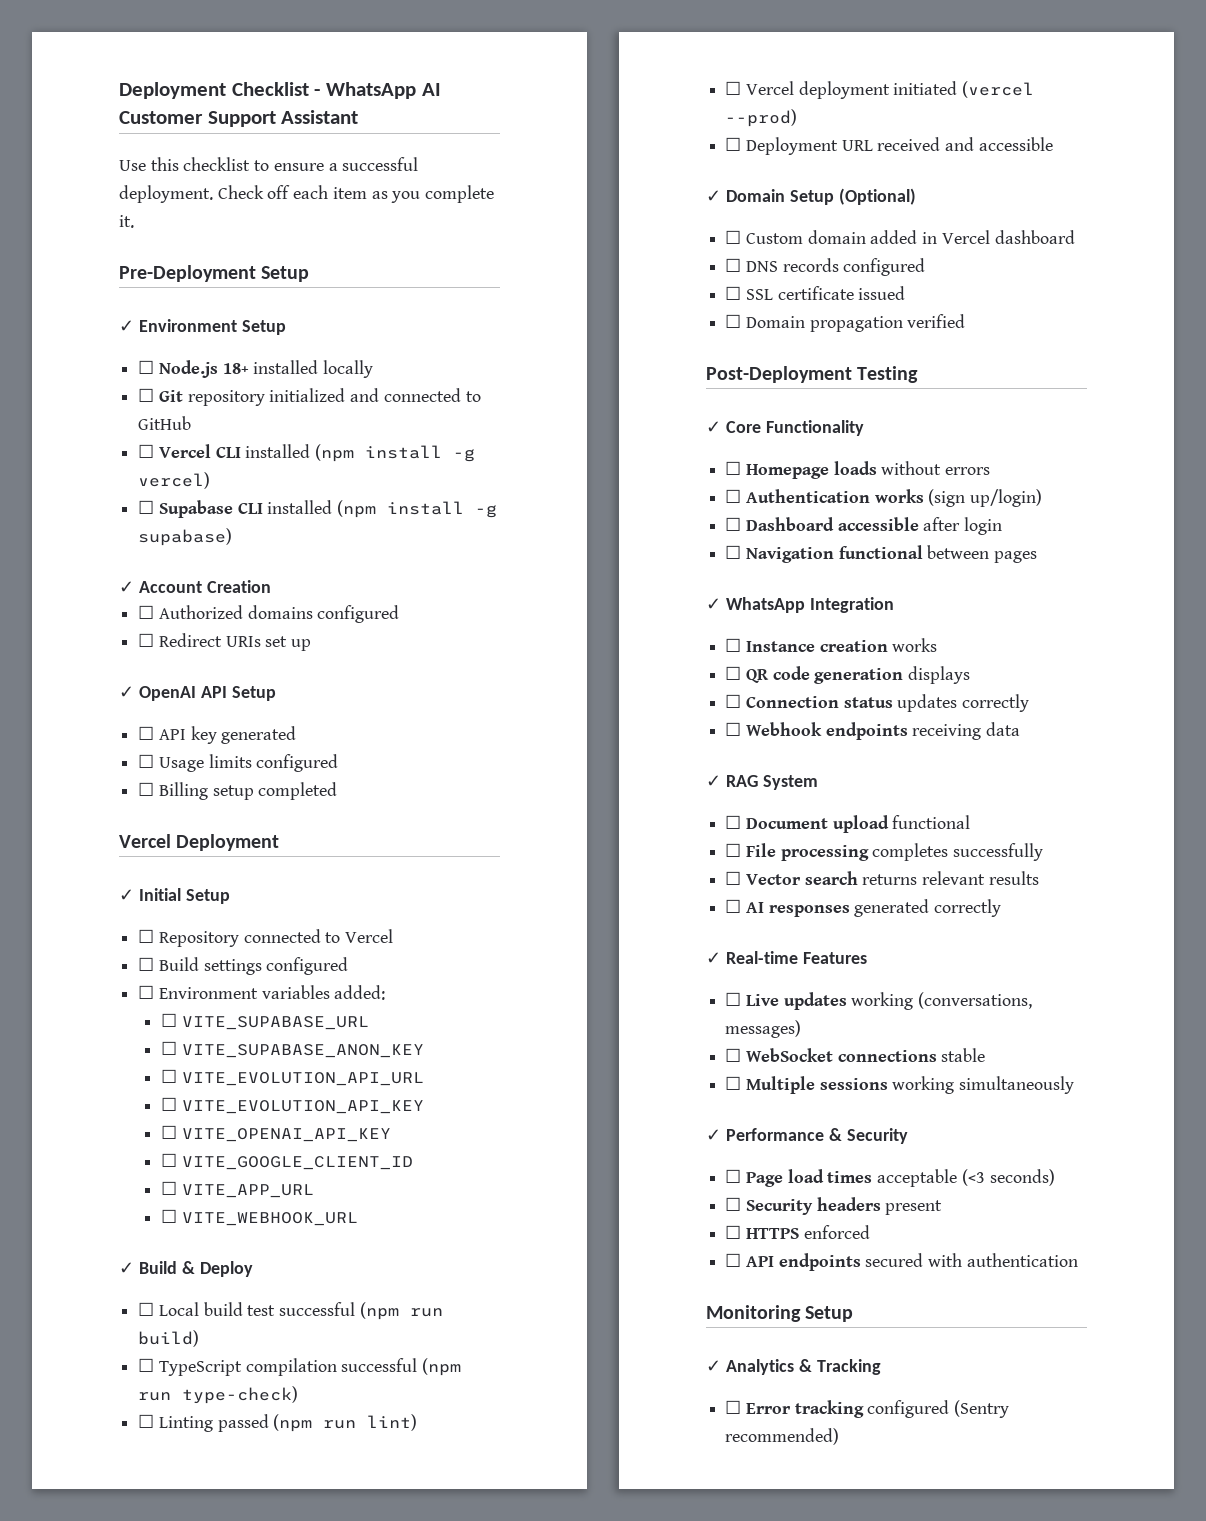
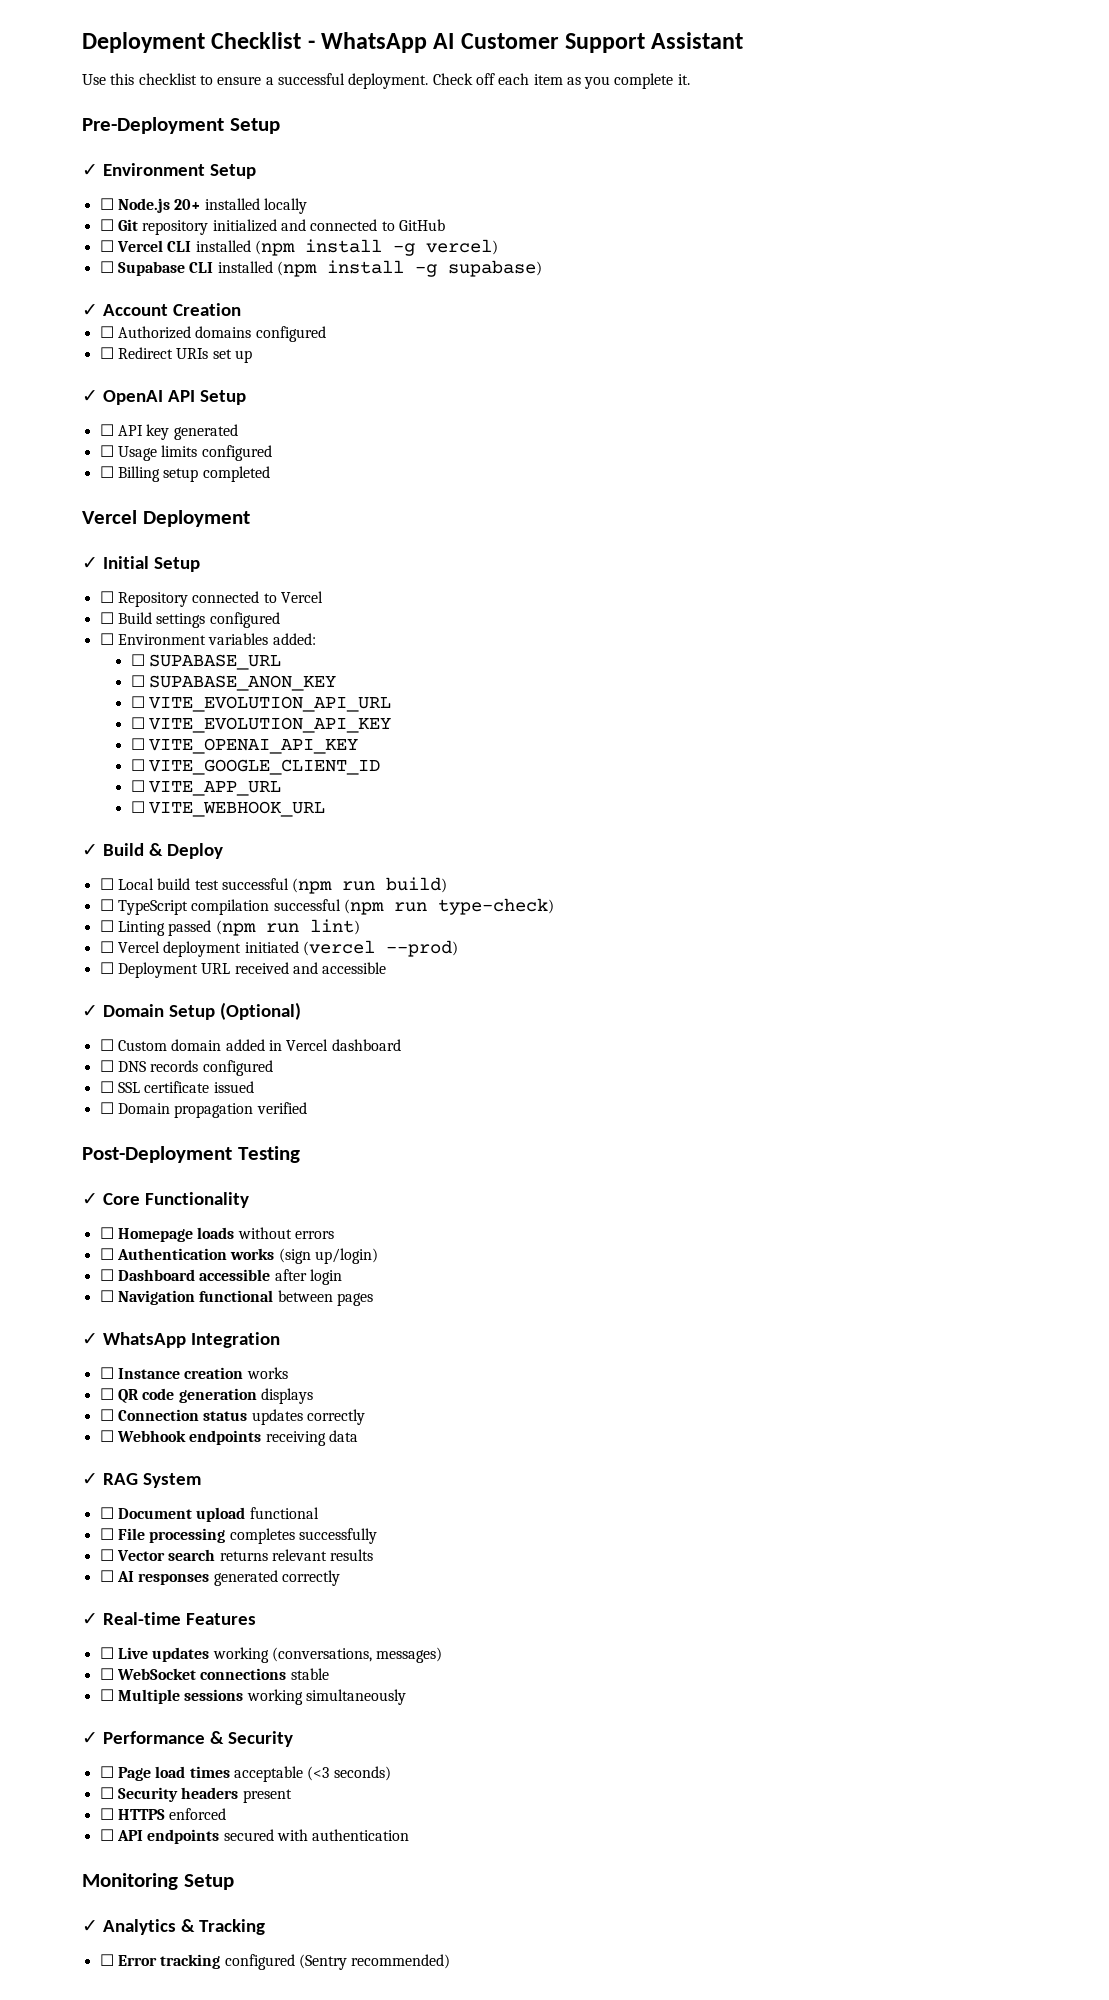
[222,363,249,374] 18+ -> [174,199,201,210] 20+
[181,1016,369,1030] [160,1041,424,1058] VITE_SUPABASE_URL // ☐ VITE_SUPABASE_ANON_KEY -> [148,654,281,670] [130,675,336,691] SUPABASE_URL // ☐ SUPABASE_ANON_KEY

